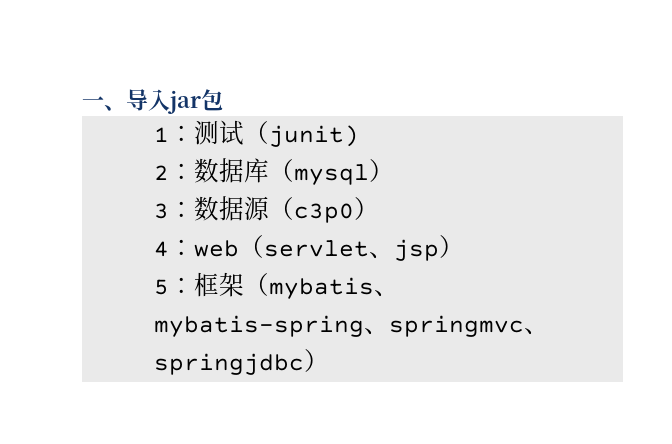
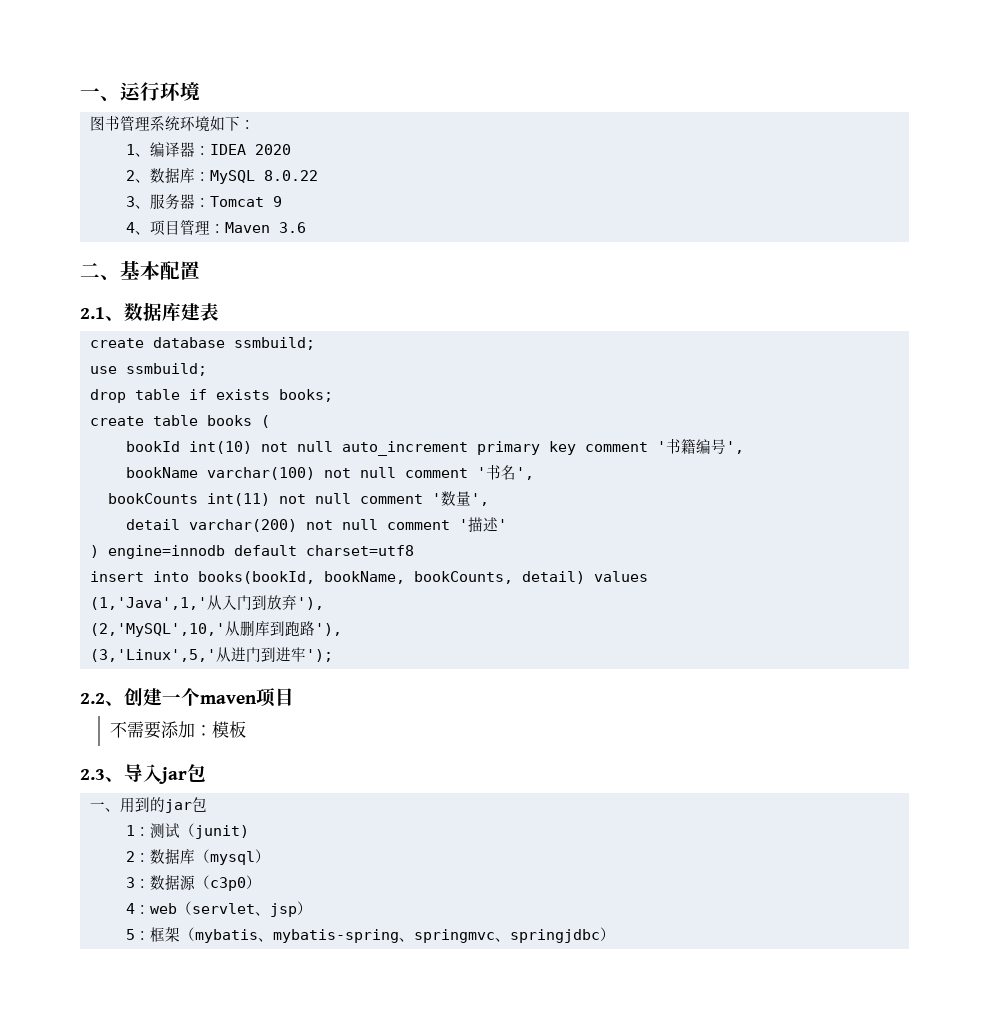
[82,96,126,111] 一、 -> [80,82,200,101] [90,115,256,132] [126,142,292,157] [126,167,319,184] [126,194,283,210] [126,220,307,236] [80,260,200,280] [80,302,219,321] [90,337,316,350] [90,363,208,376] [90,389,334,403] [90,415,271,428] [126,438,745,456] [126,464,535,480] [108,491,490,506] [126,517,508,532] [90,545,415,559] [90,571,649,584] [90,594,325,610] [90,620,343,637] [90,647,334,662] [80,687,294,707] [109,721,246,739] [80,769,124,782] 一、运行环境 // 图书管理系统环境如下： // 1、编译器：IDEA 2020 // 2、数据库：MySQL 8.0.22 // 3、服务器：Tomcat 9 // 4、项目管理：Maven 3.6 // 二、基本配置 // 2.1、数据库建表 // create database ssmbuild; // use ssmbuild; // drop table if exists books; // create table books ( // bookId int(10) not null auto_increment primary key comment '书籍编号', // bookName varchar(100) not null comment '书名', // bookCounts int(11) not null comment '数量', // detail varchar(200) not null comment '描述' // ) engine=innodb default charset=utf8 // insert into books(bookId, bookName, bookCounts, detail) values // (1,'Java',1,'从入门到放弃'), // (2,'MySQL',10,'从删库到跑路'), // (3,'Linux',5,'从进门到进牢'); // 2.2、创建一个maven项目 // 不需要添加：模板 // 2.3、
(223, 100) none -> [90,797,208,813] // 一、用到的jar包

